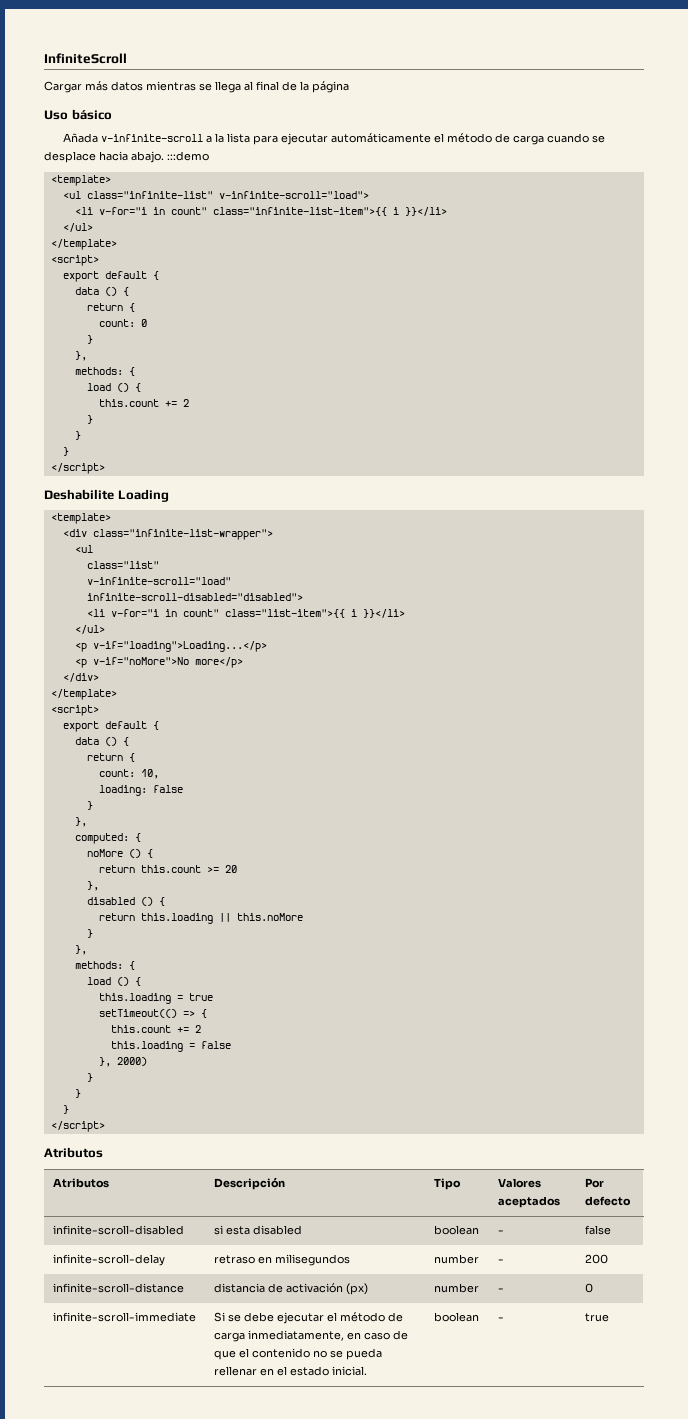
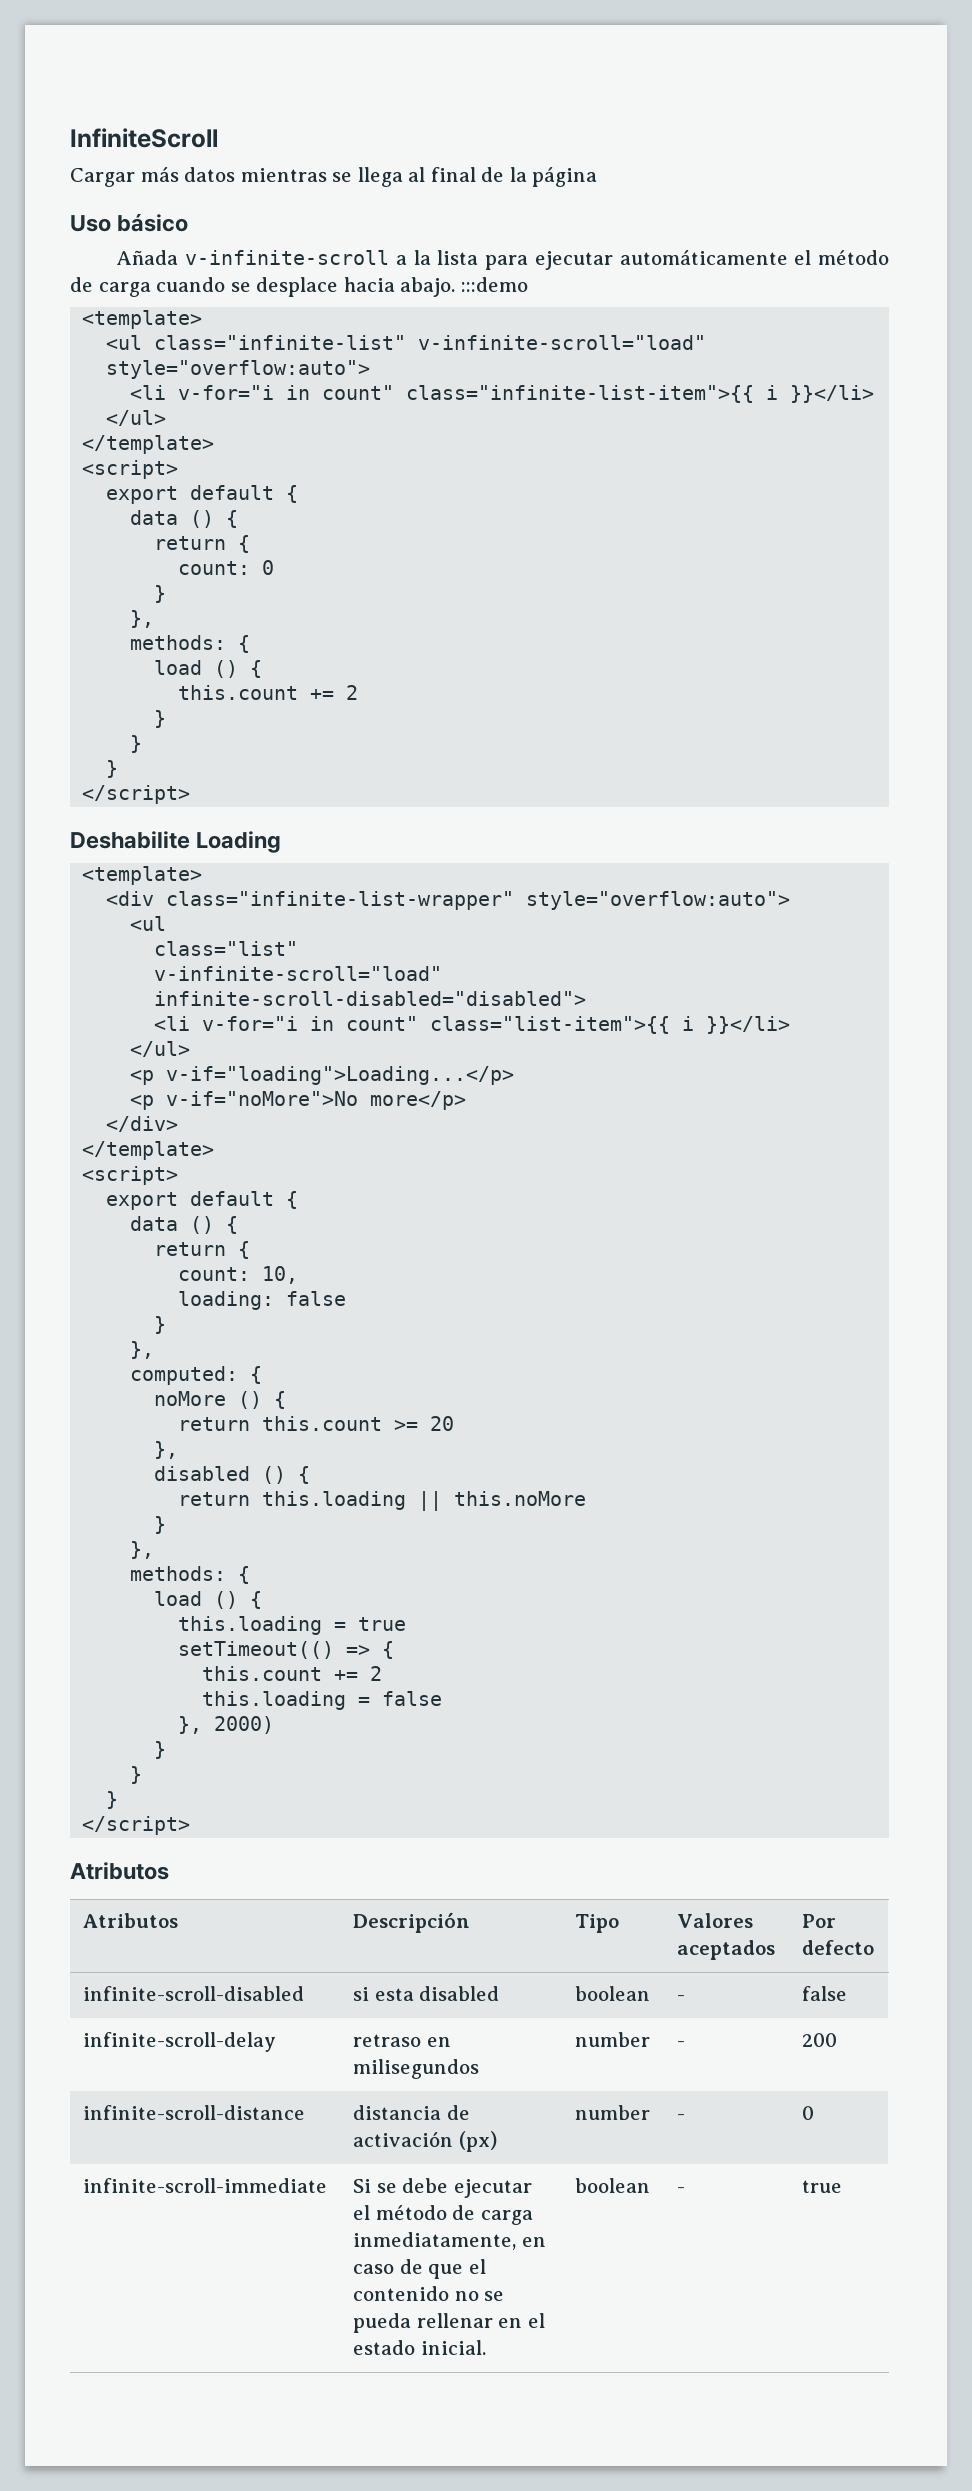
[218,191,369,199] v-infinite-scroll="load"> -> [418,335,707,350] [106,360,371,379] v-infinite-scroll="load" style="overflow:auto">
[92,529,273,540] class="infinite-list-wrapper"> -> [166,891,791,910] class="infinite-list-wrapper" style="overflow:auto">

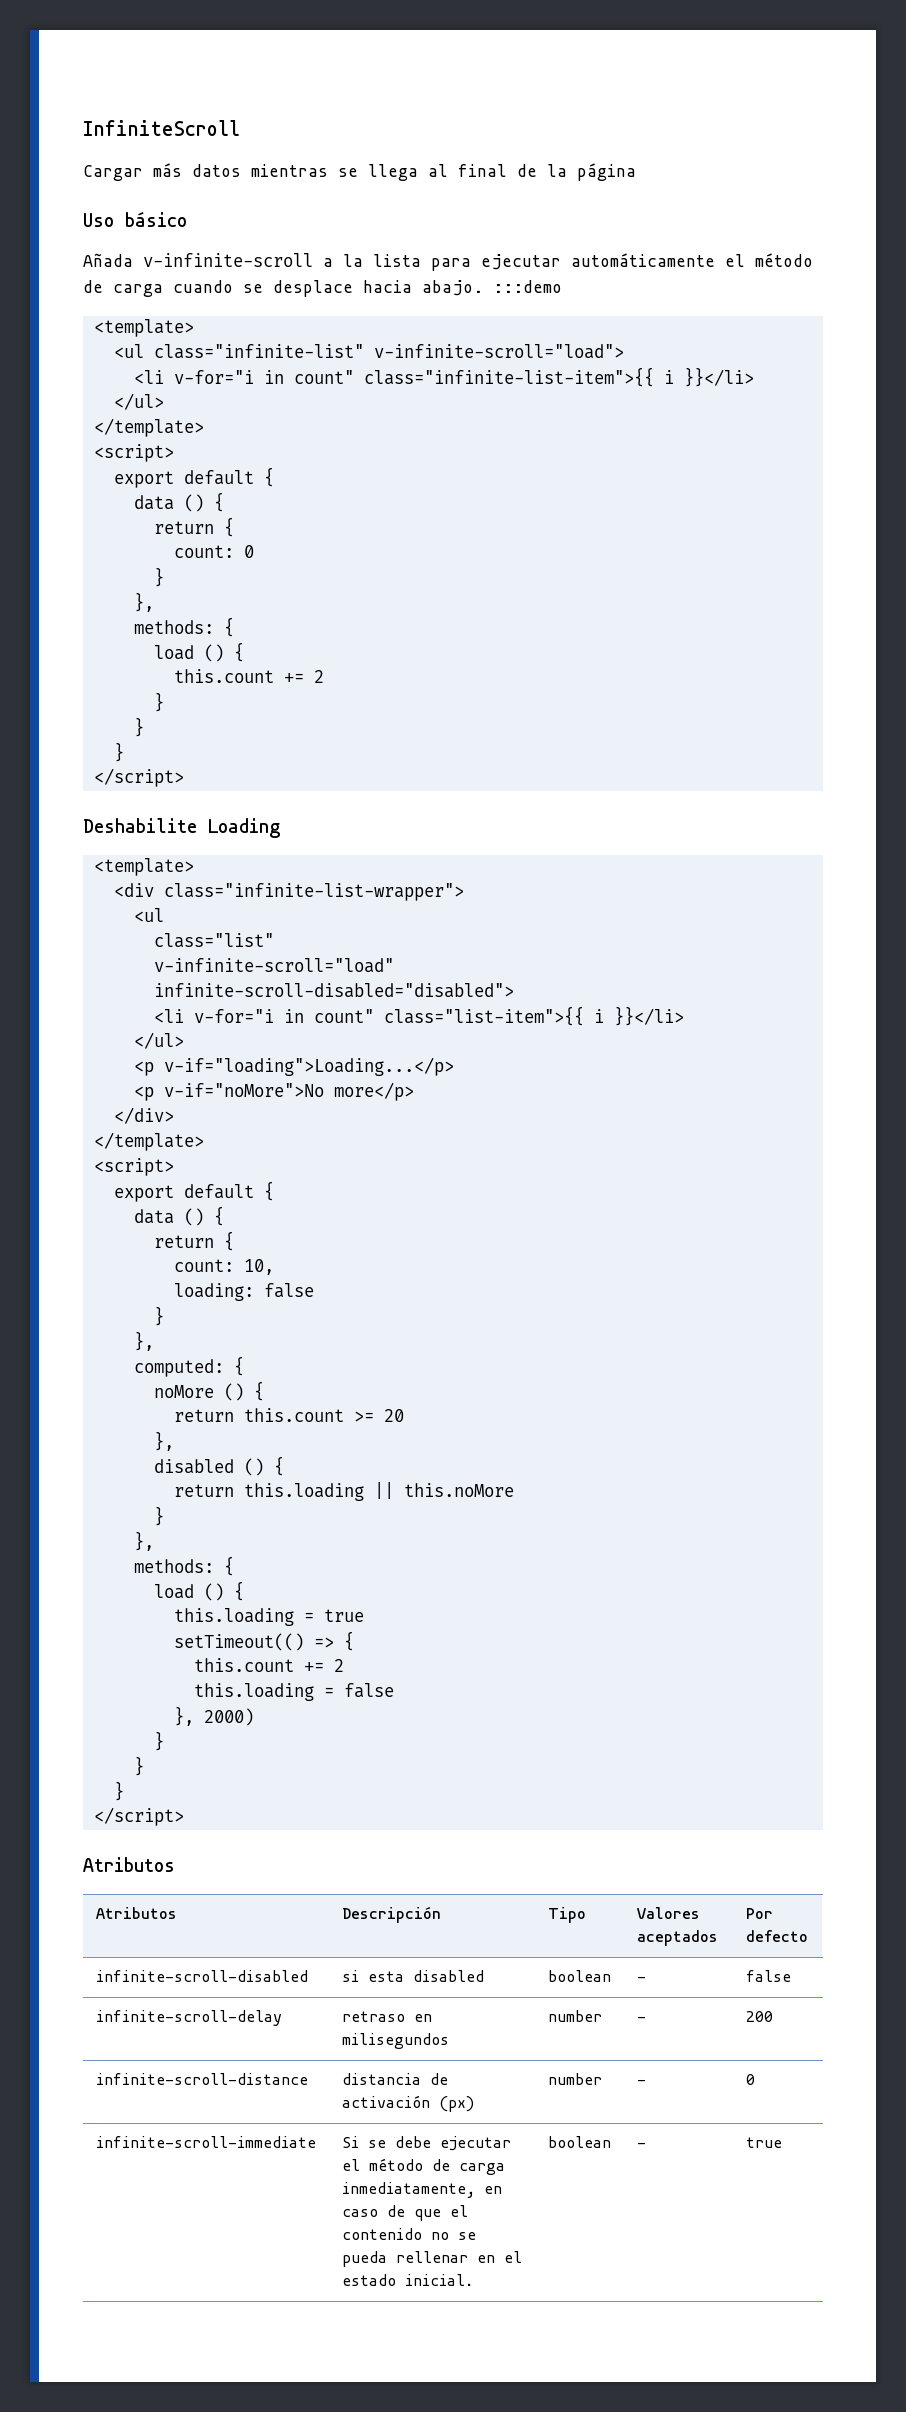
[418,335,707,350] [106,360,371,379] v-infinite-scroll="load" style="overflow:auto"> -> [373,344,624,359] v-infinite-scroll="load">
[166,891,791,910] class="infinite-list-wrapper" style="overflow:auto"> -> [163,883,464,901] class="infinite-list-wrapper">

